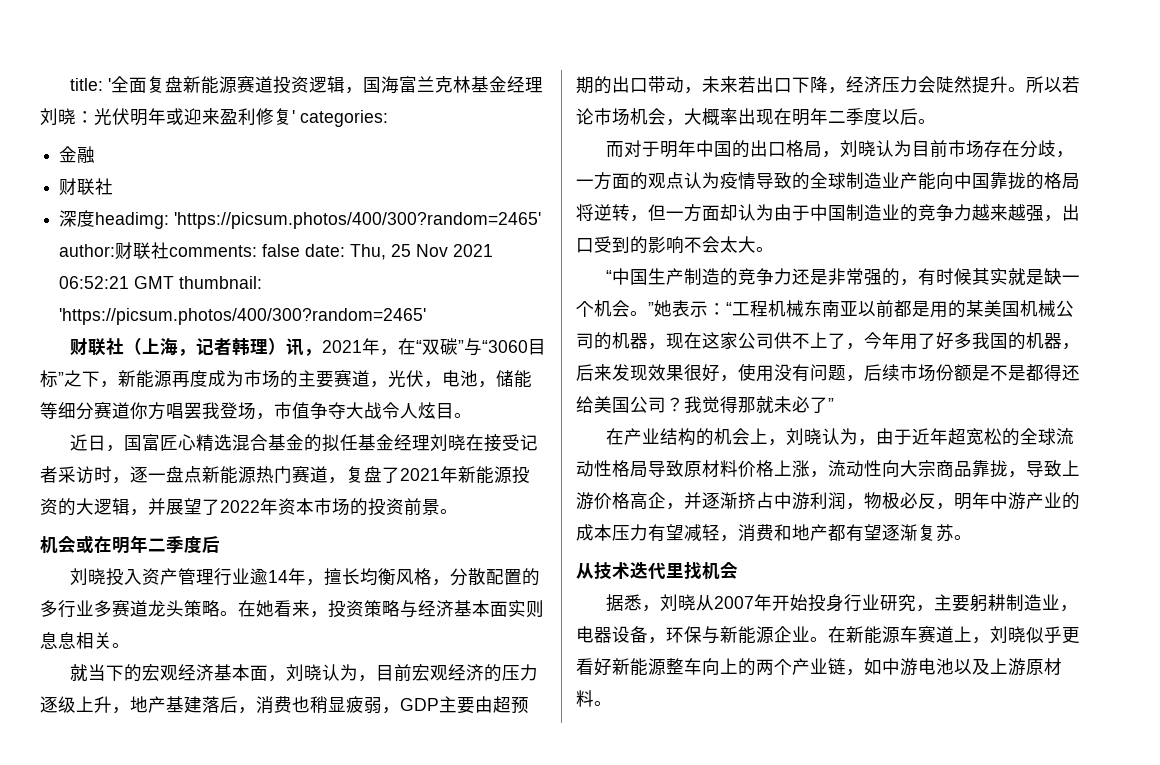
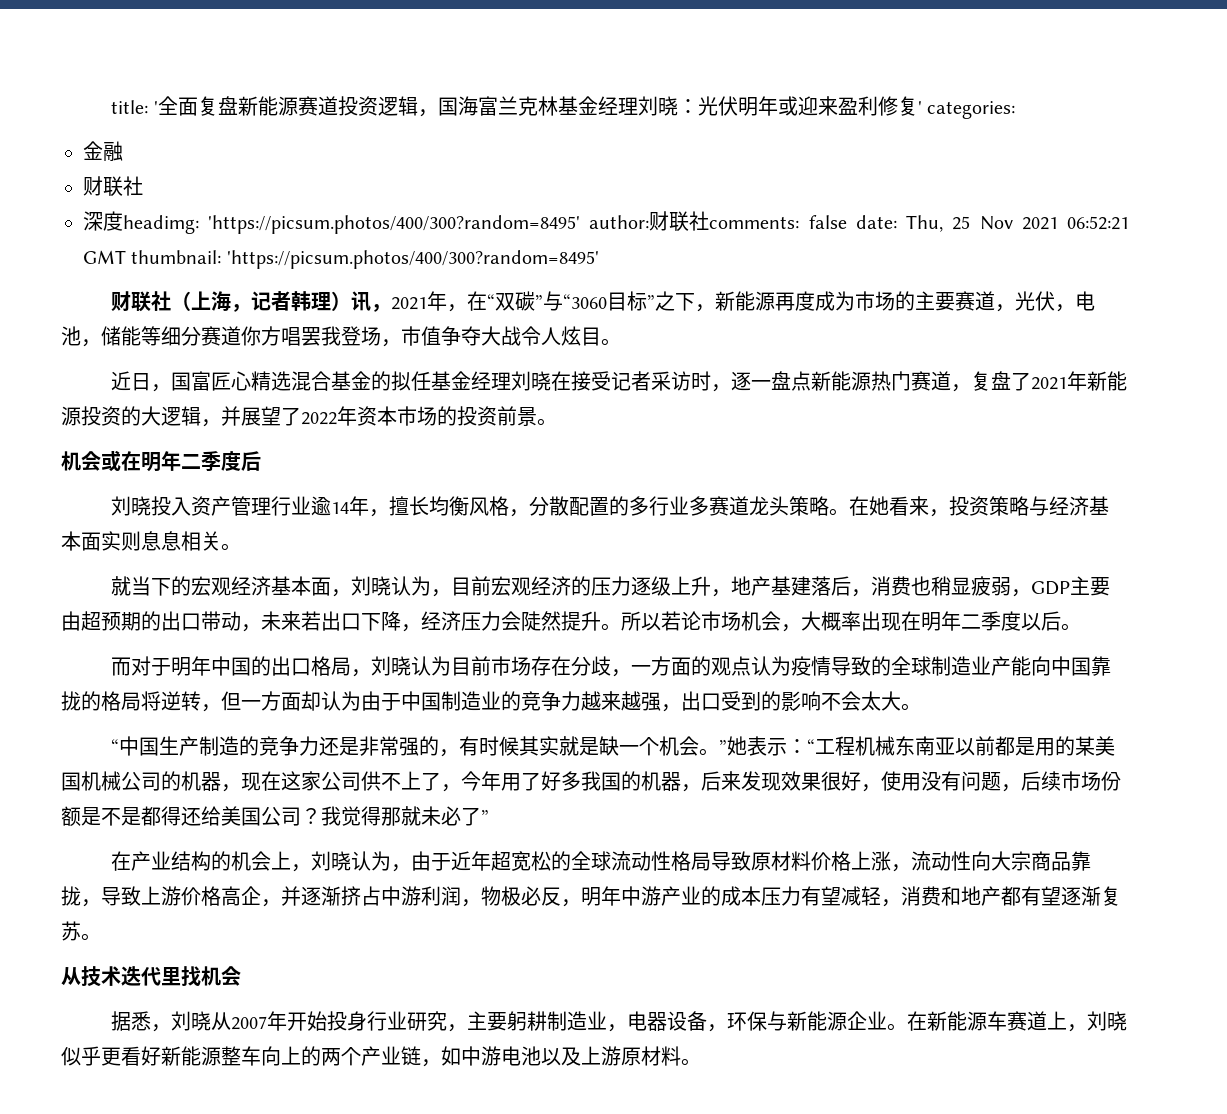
[174,212,542,229] 'https://picsum.photos/400/300?random=2465' -> [208,215,581,234] 'https://picsum.photos/400/300?random=8495'
[59,308,427,325] 'https://picsum.photos/400/300?random=2465' -> [226,250,599,269] 'https://picsum.photos/400/300?random=8495'

